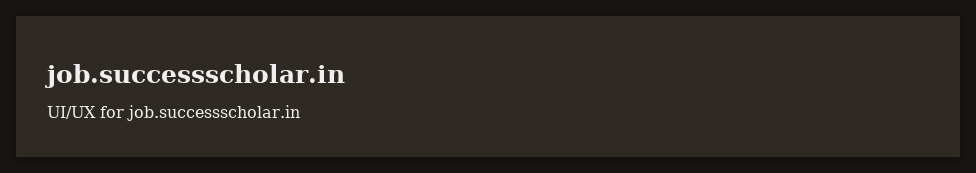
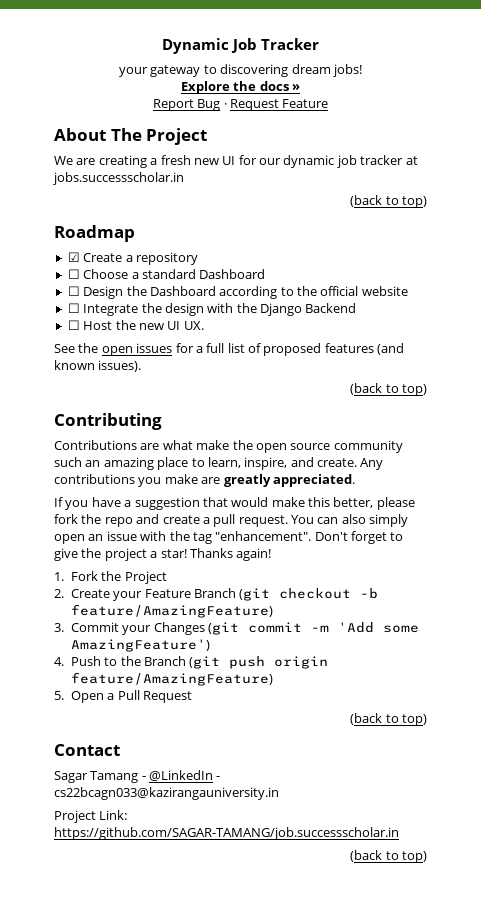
[45,64,345,88] [47,105,300,121] job.successscholar.in // UI/UX for job.successscholar.in -> [162,38,319,54] [119,64,362,77] [180,81,301,94] [152,99,329,111] [54,128,208,145] [54,155,418,168] [53,172,184,185] [350,195,427,208] [54,225,135,242] [67,252,198,265] [67,269,266,279] [67,286,408,299] [67,303,357,316] [67,320,204,330] [54,343,405,356] [54,360,142,372] [350,383,427,396] [54,413,162,430] [54,440,403,453] [54,457,384,470] [54,474,355,487] [54,497,415,510] [54,514,409,527] [54,531,404,544] [54,548,272,561] [54,571,167,584] [54,588,379,601] [70,604,273,618] [54,622,419,635] [70,639,210,652] [54,656,329,669] [70,672,273,686] [54,690,192,703] [350,713,427,726] [54,744,120,756] [54,770,221,783] [54,787,279,800] [54,810,128,823] [54,827,399,840] [350,850,427,863] Dynamic Job Tracker // your gateway to discovering dream jobs! // Explore the docs » // Report Bug · Request Feature // About The Project // We are creating a fresh new UI for our dynamic job tracker at jobs.successscholar.in // (back to top) // Roadmap // ☑ Create a repository // ☐ Choose a standard Dashboard // ☐ Design the Dashboard according to the official website // ☐ Integrate the design with the Django Backend // ☐ Host the new UI UX. // See the open issues for a full list of proposed features (and known issues). // (back to top) // Contributing // Contributions are what make the open source community such an amazing place to learn, inspire, and create. Any contributions you make are greatly appreciated. // If you have a suggestion that would make this better, please fork the repo and create a pull request. You can also simply open an issue with the tag "enhancement". Don't forget to give the project a star! Thanks again! // 1. Fork the Project // 2. Create your Feature Branch (git checkout -b feature/AmazingFeature) // 3. Commit your Changes (git commit -m 'Add some AmazingFeature') // 4. Push to the Branch (git push origin feature/AmazingFeature) // 5. Open a Pull Request // (back to top) // Contact // Sagar Tamang - @LinkedIn - cs22bcagn033@kazirangauniversity.in // Project Link: https://github.com/SAGAR-TAMANG/job.successscholar.in // (back to top)

